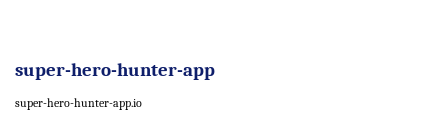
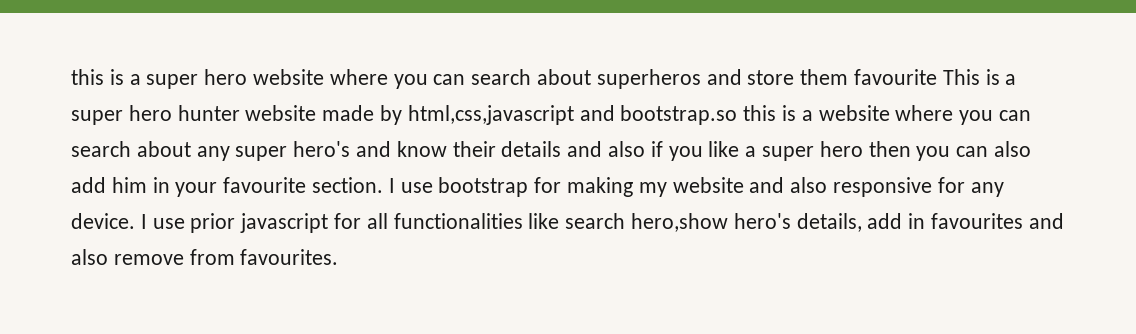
[15,63,215,80] [15,98,142,110] super-hero-hunter-app // super-hero-hunter-app.io -> [71,69,1017,89] [71,105,1032,125] [71,141,1032,161] [71,177,1004,197] [71,213,1064,233] [71,249,339,265] this is a super hero website where you can search about superheros and store them favourite This is a super hero hunter website made by html,css,javascript and bootstrap.so this is a website where you can search about any super hero's and know their details and also if you like a super hero then you can also add him in your favourite section. I use bootstrap for making my website and also responsive for any device. I use prior javascript for all functionalities like search hero,show hero's details, add in favourites and also remove from favourites.

